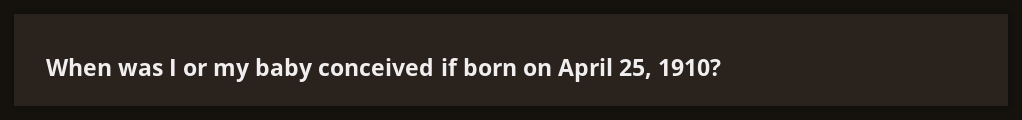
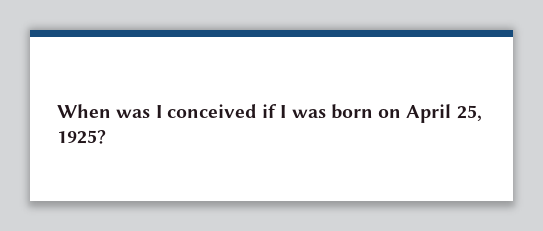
[183,58,458,82] or my baby conceived if -> [166,104,326,118] conceived if I was
[657,59,721,76] 1910? -> [57,130,106,144] 1925?

